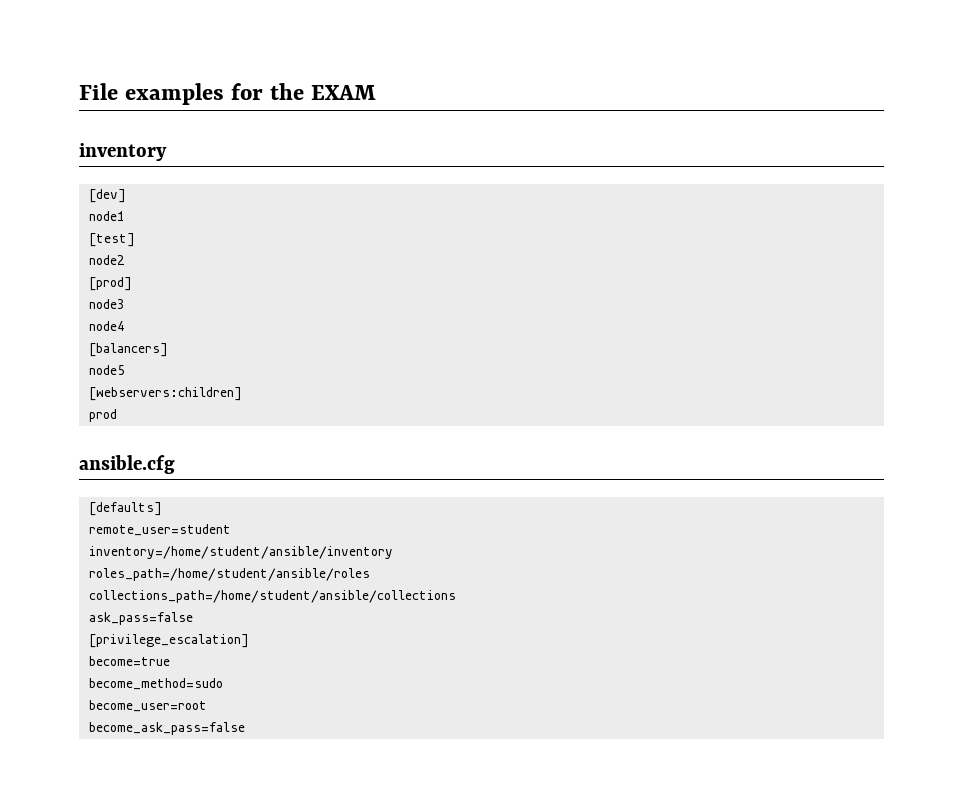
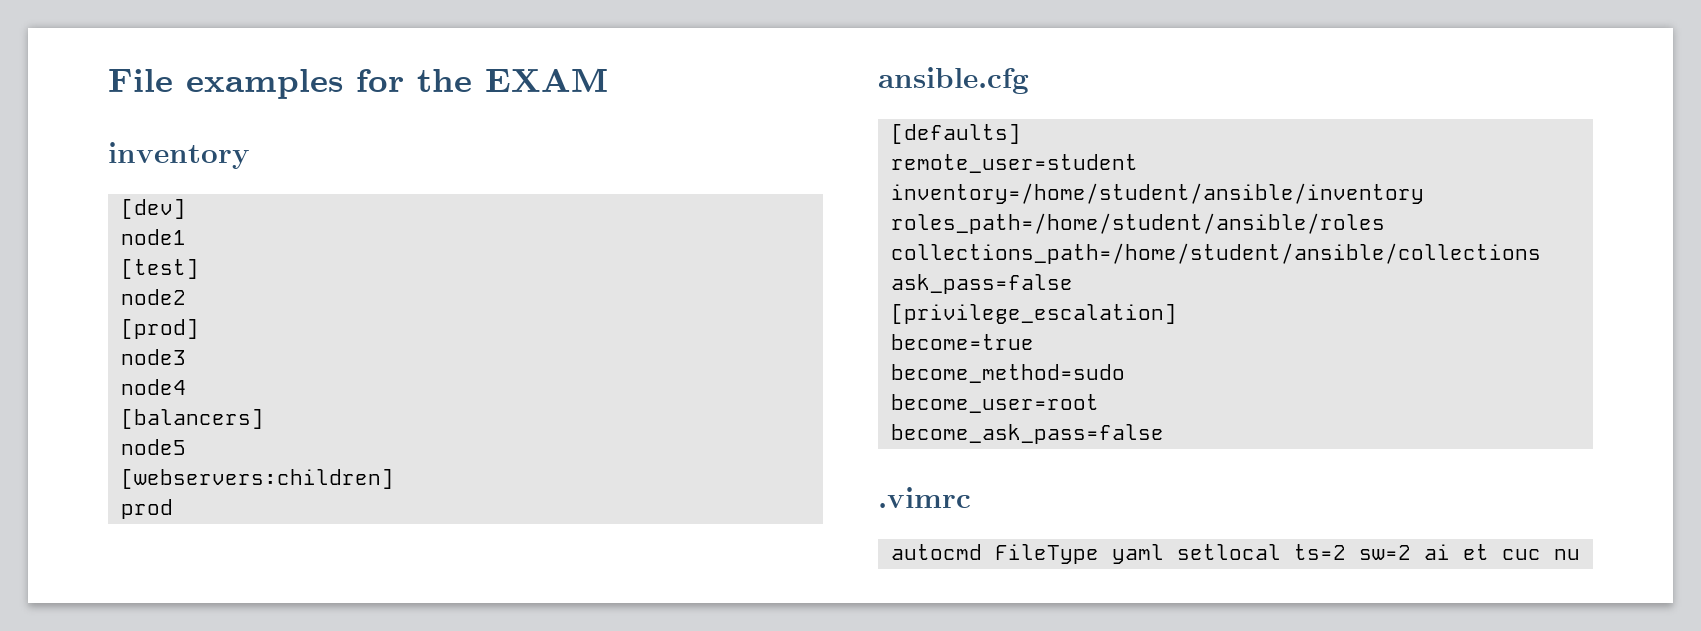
(245, 728) none -> [878,487,971,508] [890,544,1580,564] // .vimrc // autocmd FileType yaml setlocal ts=2 sw=2 ai et cuc nu

